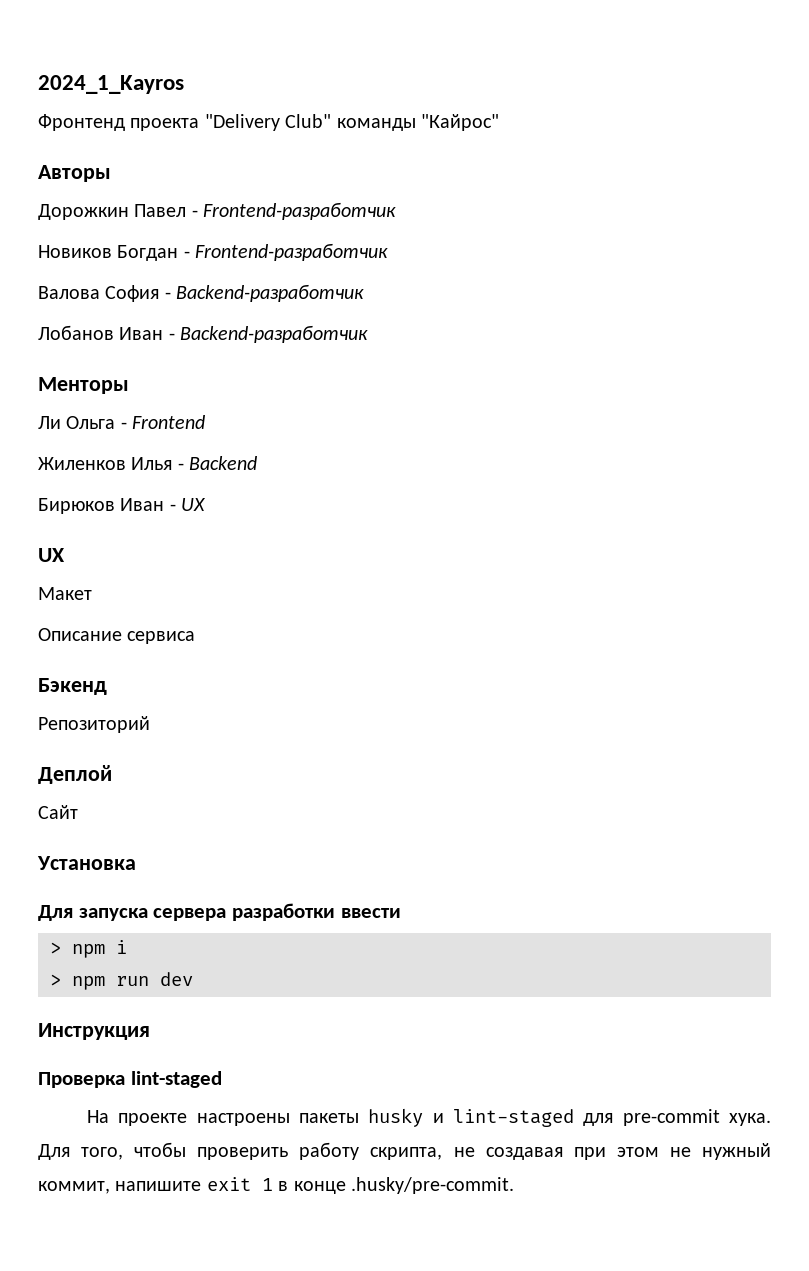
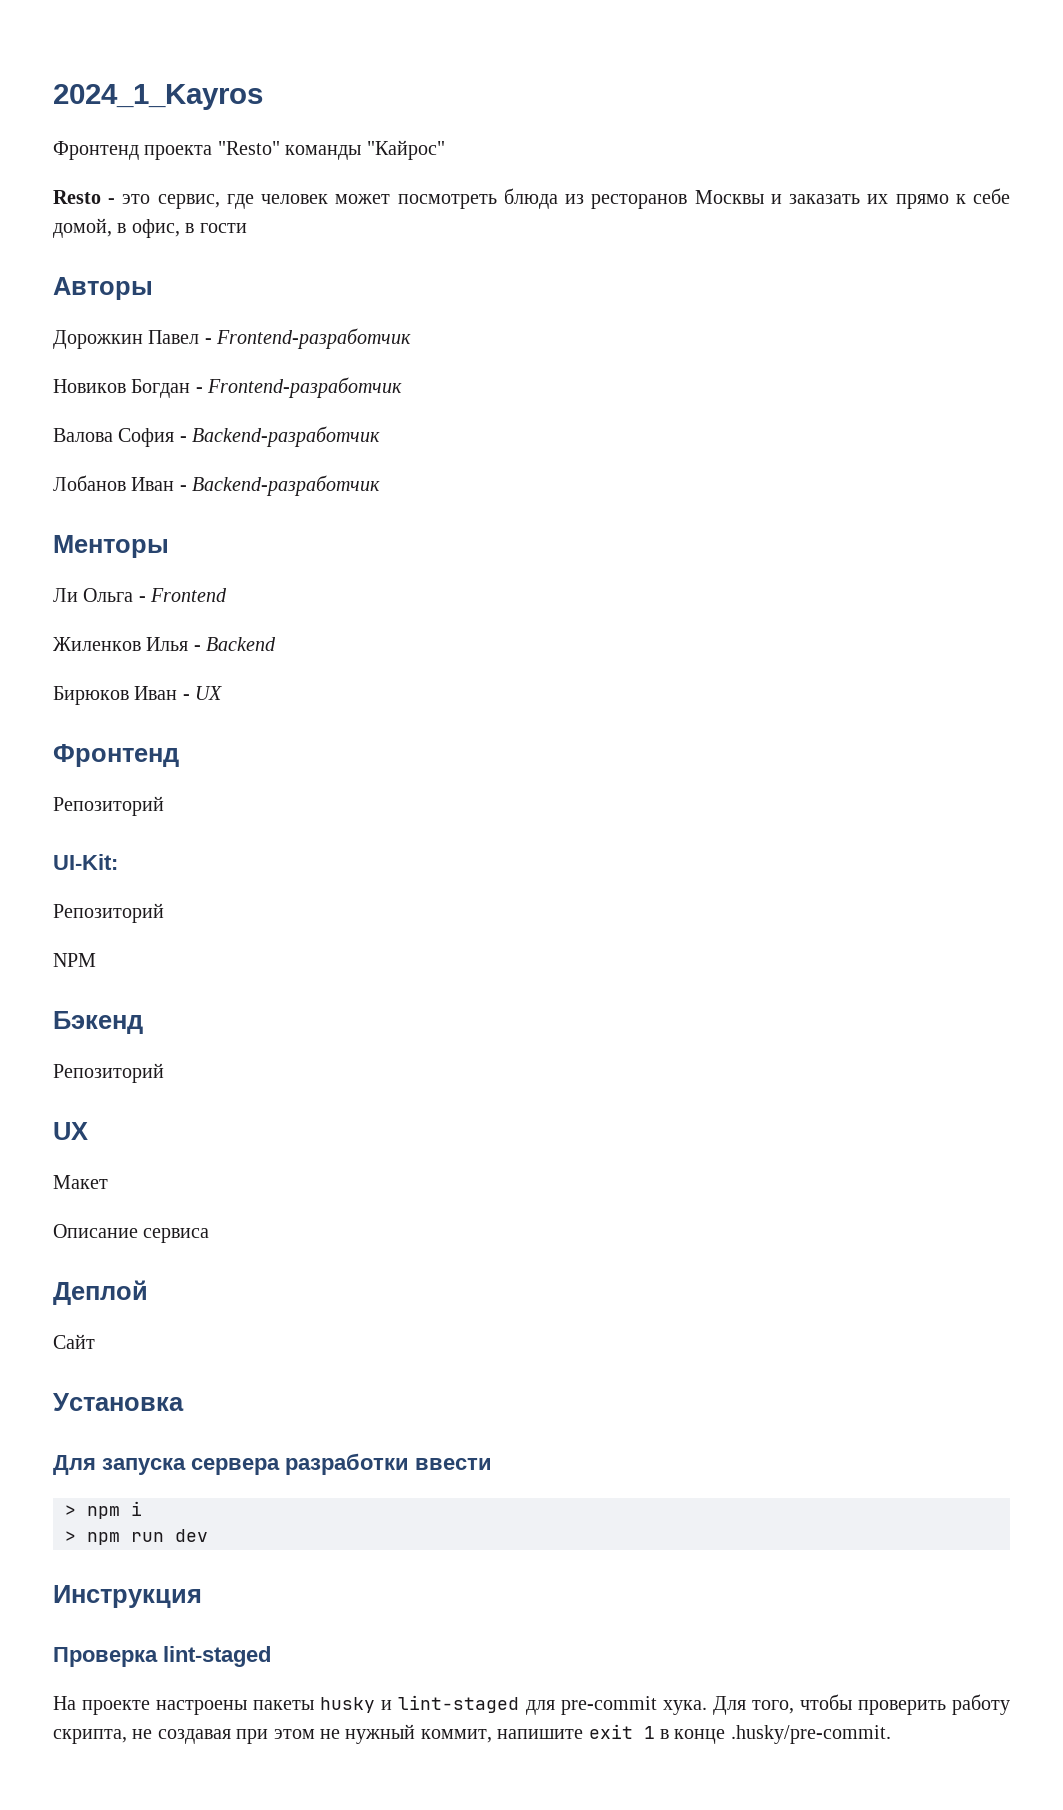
[204,114,332,131] "Delivery Club" -> [217,141,280,155] "Resto"
(499, 122) none -> [53,188,1011,209] [53,218,247,238] // Resto - это сервис, где человек может посмотреть блюда из ресторанов Москвы и заказать их прямо к себе домой, в офис, в гости
(207, 504) none -> [53,744,179,767] [53,796,164,816] [53,854,118,870] [53,903,164,923] [53,953,96,967] [53,1011,143,1034] [53,1063,164,1083] // Фронтенд // Репозиторий // UI-Kit: // Репозиторий // NPM // Бэкенд // Репозиторий
[38,678,107,695] [38,716,150,733] // Бэкенд // Репозиторий -> (210, 1235) none

